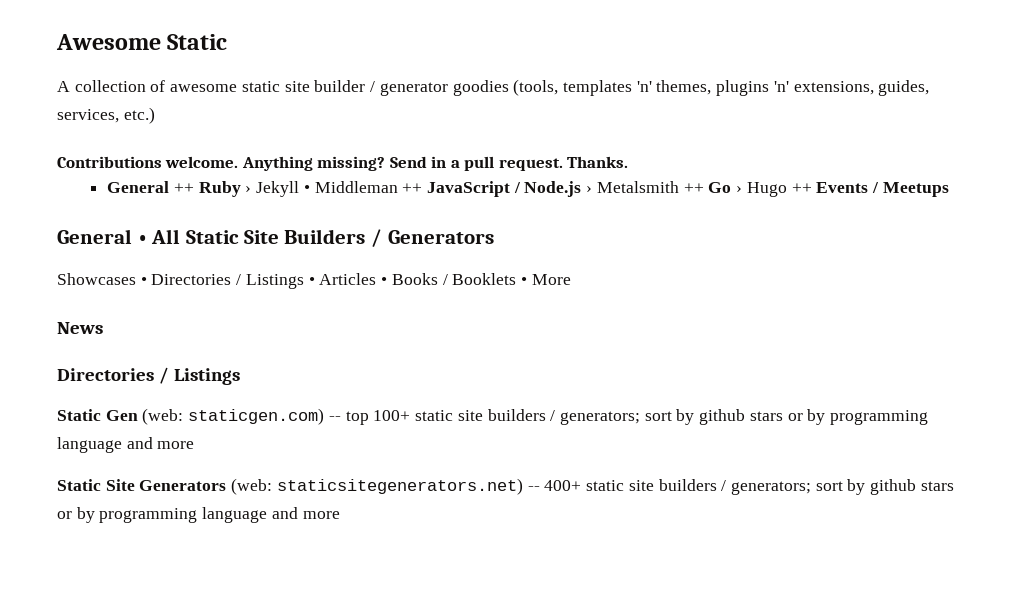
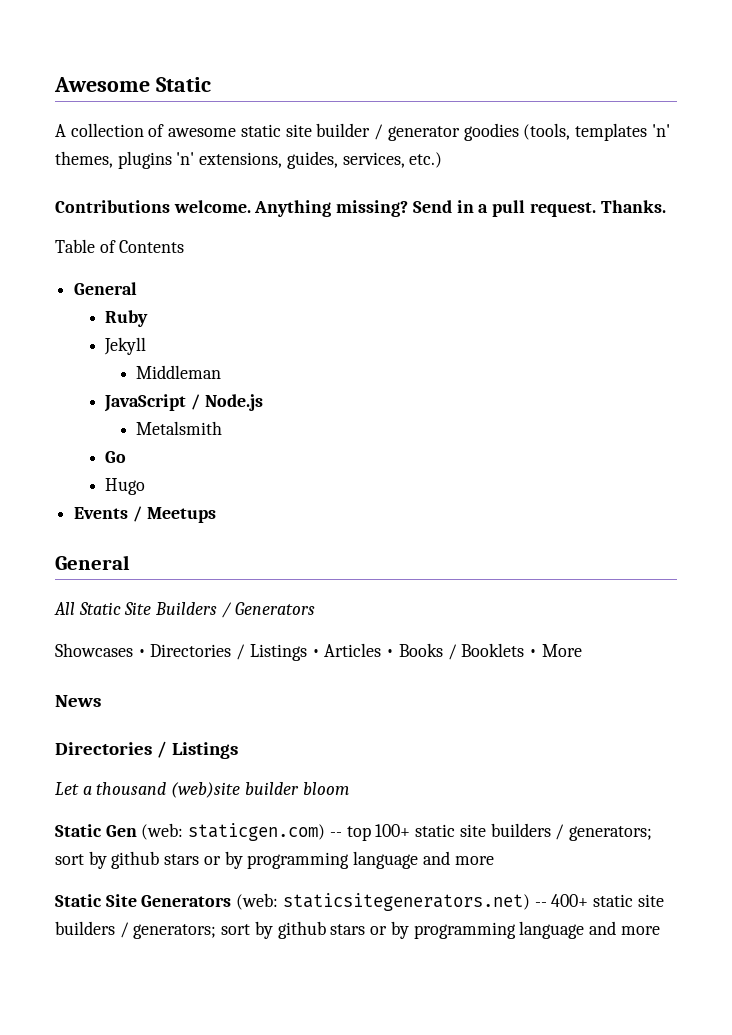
[107,181,194,193] // General ++ -> [55,239,185,253] [74,282,138,295] // Table of Contents // General //
[245,186,252,193] › -> (149, 318) //
[303,185,310,193] • -> (147, 346) //
[402,183,423,193] ++ -> (222, 372) //
[586,186,593,193] › -> (263, 402) //
[683,183,704,193] ++ -> (223, 428) //
[736,186,743,193] › -> (127, 457) //
[791,183,812,193] ++ -> (146, 486) //
[137,235,147,244] • -> (130, 562) //
(240, 376) none -> [55,782,349,798] // Let a thousand (web)site builder bloom

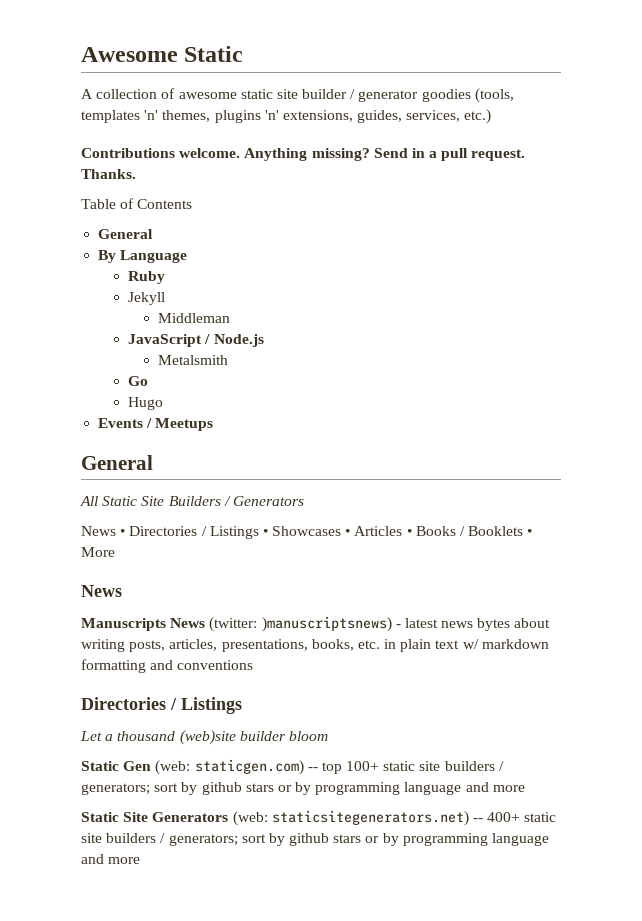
(138, 288) none -> [98,250,188,263] // By Language
[55,643,133,657] Showcases -> [81,526,116,536] News
(320, 653) none -> [272,526,351,536] Showcases •
(101, 701) none -> [81,616,551,632] [81,639,549,652] [81,659,254,673] // Manuscripts News (twitter: )manuscriptsnews) - latest news bytes about writing posts, articles, presentations, books, etc. in plain text w/ markdown formatting and conventions

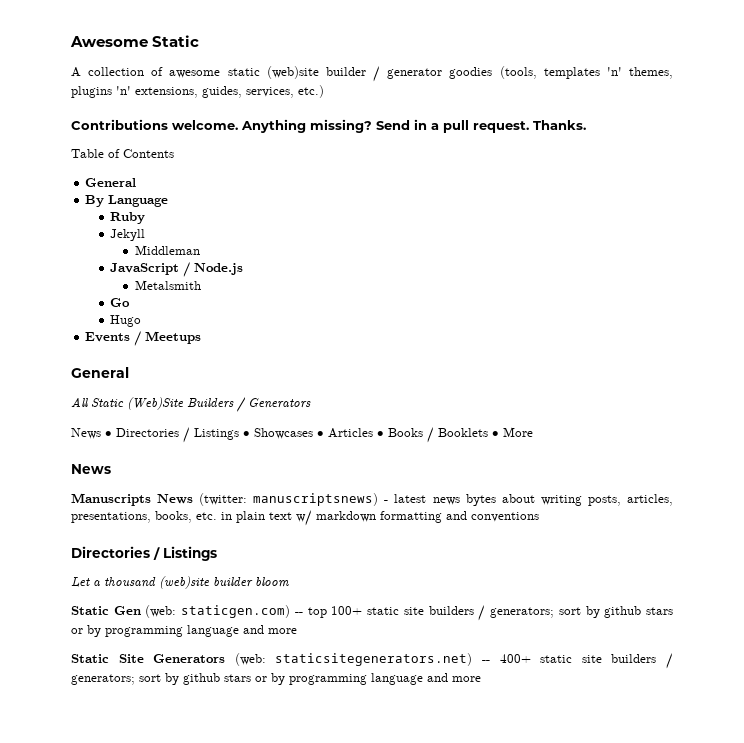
[276,89,298,99] site -> [266,66,319,79] (web)site
[141,496,165,506] Site -> [127,397,184,410] (Web)Site
[261,616,392,632] )manuscriptsnews) -> [253,493,379,506] manuscriptsnews)

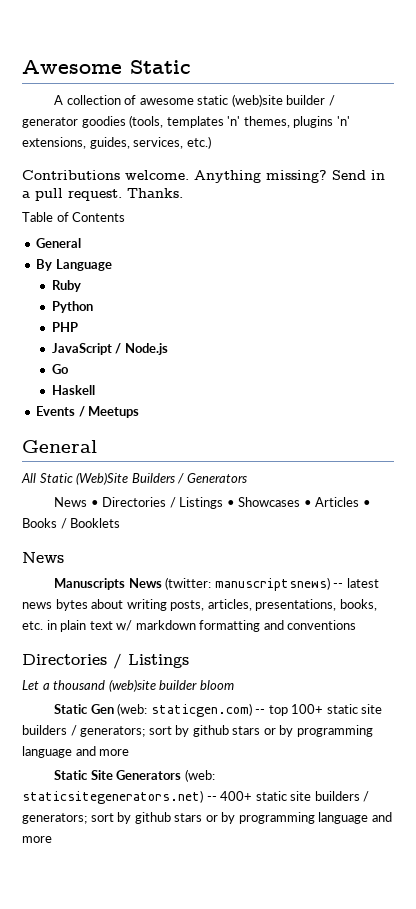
[110,229,146,241] [135,245,201,255] Jekyll // Middleman -> [51,301,93,313] [51,322,78,332] Python // PHP
[135,280,202,290] // Metalsmith -> (168, 349) none
[110,315,142,327] Hugo -> [51,385,95,395] Haskell
[492,427,533,437] • More -> (121, 523) none
[384,500,389,503] - -> [333,583,344,588] --

